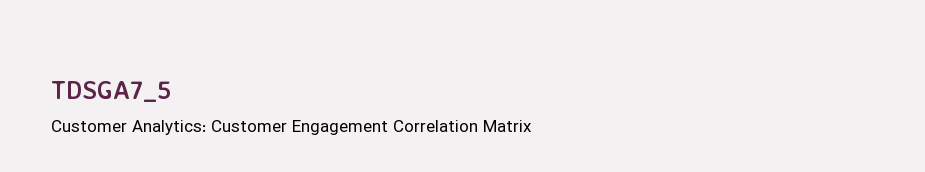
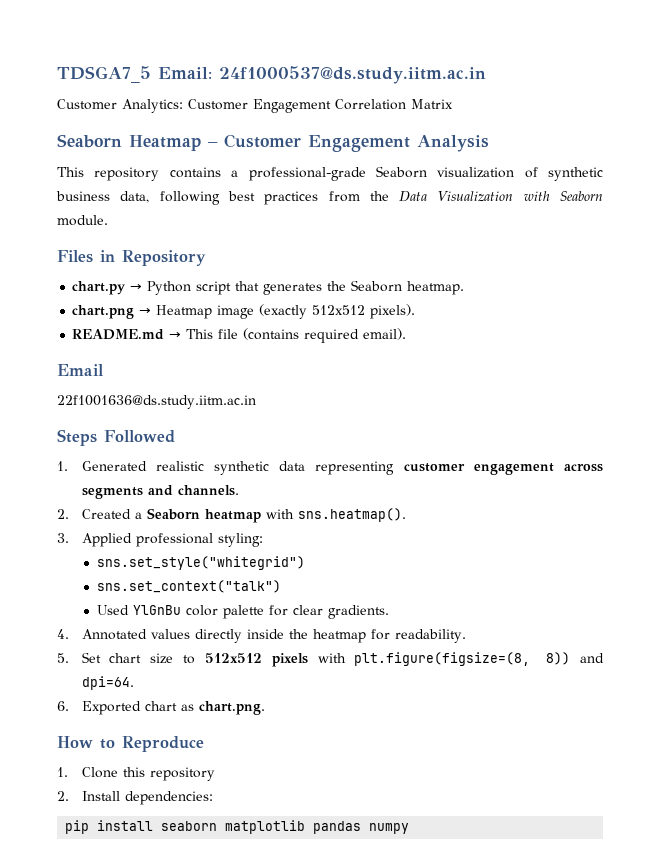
(171, 91) none -> [158,66,486,84] Email: 24f1000537@ds.study.iitm.ac.in
(532, 126) none -> [57,134,489,152] [57,166,603,181] [56,191,604,205] [57,215,108,226] [57,250,206,266] [72,280,465,295] [72,304,416,319] [72,328,407,343] [57,364,104,376] [57,395,256,409] [57,429,175,446] [57,461,603,475] [81,485,239,499] [57,508,406,523] [57,533,263,547] [96,556,305,570] [96,580,281,593] [96,605,389,619] [57,629,466,643] [57,652,604,667] [81,676,134,690] [57,701,265,715] [57,736,204,752] [57,767,215,781] [57,791,213,805] [65,820,410,834] // Seaborn Heatmap – Customer Engagement Analysis // This repository contains a professional-grade Seaborn visualization of synthetic business data, following best practices from the Data Visualization with Seaborn module. // Files in Repository // chart.py → Python script that generates the Seaborn heatmap. // chart.png → Heatmap image (exactly 512x512 pixels). // README.md → This file (contains required email). // Email // 22f1001636@ds.study.iitm.ac.in // Steps Followed // 1. Generated realistic synthetic data representing customer engagement across segments and channels. // 2. Created a Seaborn heatmap with sns.heatmap(). // 3. Applied professional styling: // sns.set_style("whitegrid") // sns.set_context("talk") // Used YlGnBu color palette for clear gradients. // 4. Annotated values directly inside the heatmap for readability. // 5. Set chart size to 512x512 pixels with plt.figure(figsize=(8, 8)) and dpi=64. // 6. Exported chart as chart.png. // How to Reproduce // 1. Clone this repository // 2. Install dependencies: // pip install seaborn matplotlib pandas numpy

